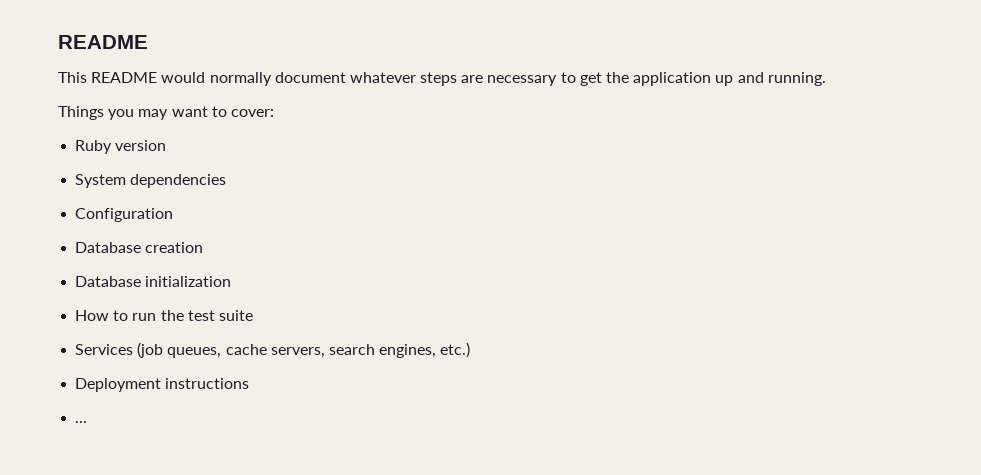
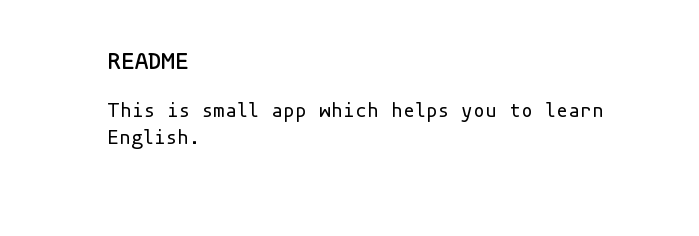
[91,72,826,86] [58,106,274,120] [75,140,167,154] [75,174,227,188] [75,208,174,222] [75,242,204,253] [75,276,232,287] [75,310,253,321] [75,342,471,358] [75,378,250,392] [75,421,88,423] README would normally document whatever steps are necessary to get the application up and running. // Things you may want to cover: // Ruby version // System dependencies // Configuration // Database creation // Database initialization // How to run the test suite // Services (job queues, cache servers, search engines, etc.) // Deployment instructions // ... -> [167,102,604,122] [107,129,200,149] is small app which helps you to learn English.

